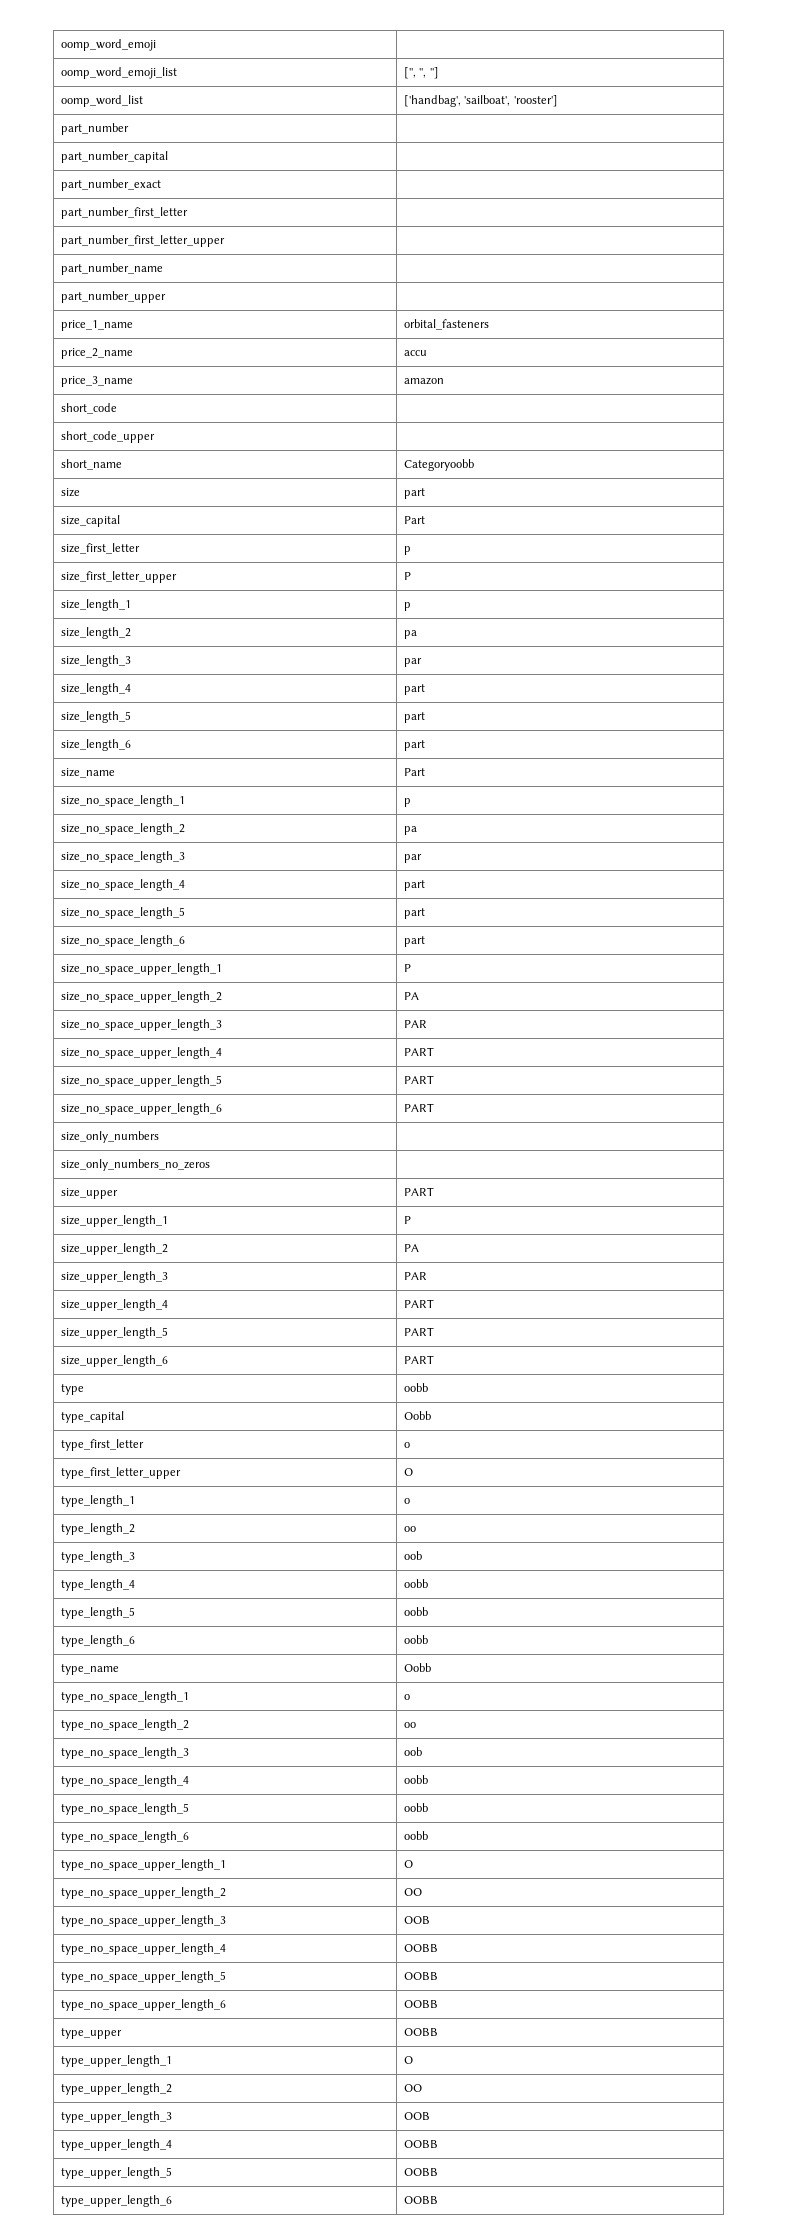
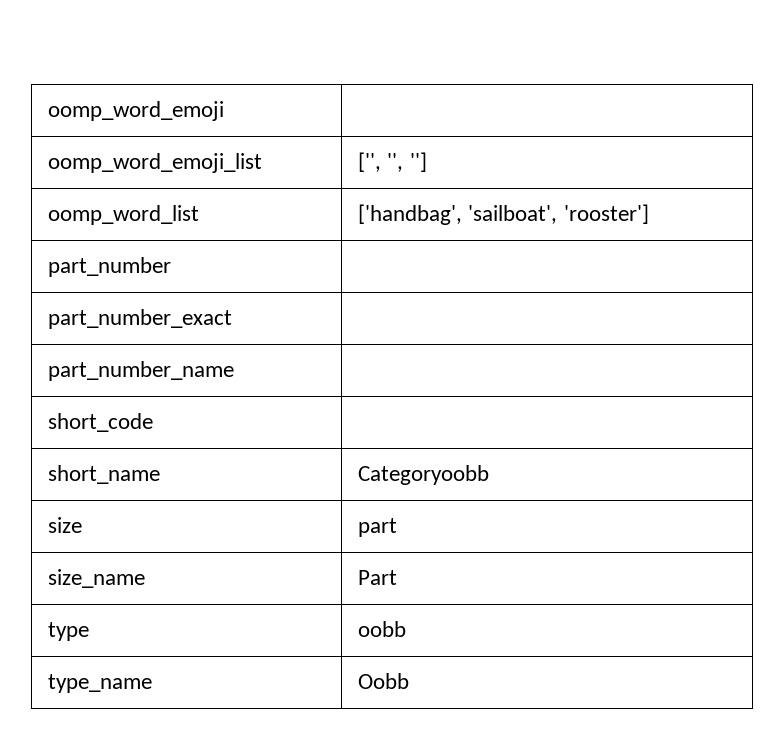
[60,151,168,163] // part_number_capital | -> (172, 267) none
[60,207,188,219] [60,235,225,247] // part_number_first_letter | // part_number_first_letter_upper | -> (233, 319) none
[60,291,166,303] [60,320,133,331] [403,319,489,330] [60,348,133,359] [403,350,427,356] [60,376,133,387] [403,377,444,385] // part_number_upper | // price_1_name | orbital_fasteners // price_2_name | accu // price_3_name | amazon -> (235, 371) none
[60,431,155,443] // short_code_upper | -> (154, 422) none
[60,515,120,527] [403,516,425,524] [60,543,140,554] [403,546,411,555] [60,571,177,583] [403,572,411,580] [60,599,131,611] [403,602,411,611] [60,627,131,639] [403,630,417,639] [60,655,131,667] [403,658,422,667] [60,683,131,695] [403,684,425,695] [60,711,131,723] [403,712,425,723] [60,739,131,751] [403,740,425,751] [60,768,115,778] [403,768,425,776] [60,795,185,807] [403,798,411,807] [60,823,185,835] [403,826,417,835] [60,851,185,863] [403,854,422,863] [60,879,185,891] [403,880,425,891] [60,907,185,919] [403,908,425,919] [60,935,185,947] [403,936,425,947] [60,963,222,975] [403,964,411,972] [60,991,222,1003] [403,992,419,1000] [60,1019,222,1031] [403,1020,427,1028] [60,1047,222,1059] [403,1047,434,1056] [60,1075,222,1087] [403,1075,434,1084] [60,1103,222,1115] [403,1103,434,1112] [60,1131,159,1143] [60,1159,210,1171] [60,1188,118,1199] [403,1187,434,1196] [60,1215,168,1227] [403,1216,411,1224] [60,1243,168,1255] [403,1244,419,1252] [60,1271,168,1283] [403,1272,427,1280] [60,1299,168,1311] [403,1299,434,1308] [60,1327,168,1339] [403,1327,434,1336] [60,1355,168,1367] [403,1355,434,1364] [60,1384,84,1395] [403,1383,428,1392] [60,1411,124,1423] [403,1411,431,1420] [60,1439,144,1451] [403,1442,410,1448] [60,1467,181,1479] [403,1468,413,1476] [60,1495,135,1507] [403,1498,410,1504] [60,1523,135,1535] [403,1526,416,1532] [60,1551,135,1563] [403,1551,422,1560] [60,1579,135,1591] [403,1579,428,1588] [60,1607,135,1619] [403,1607,428,1616] [60,1635,135,1647] [403,1635,428,1644] [60,1664,119,1675] [403,1663,431,1672] [60,1691,189,1703] [403,1694,410,1700] [60,1719,189,1731] [403,1722,416,1728] [60,1747,189,1759] [403,1747,422,1756] [60,1775,189,1787] [403,1775,428,1784] [60,1803,189,1815] [403,1803,428,1812] [60,1831,189,1843] [403,1831,428,1840] [60,1859,226,1871] [403,1860,413,1868] [60,1887,226,1899] [403,1888,422,1896] [60,1915,226,1927] [403,1916,430,1924] [60,1943,226,1955] [403,1944,438,1952] [60,1971,226,1983] [403,1972,438,1980] [60,1999,226,2011] [403,2000,438,2008] [60,2028,122,2039] [403,2028,438,2036] [60,2055,172,2067] [403,2056,413,2064] [60,2083,172,2095] [403,2084,422,2092] [60,2111,172,2123] [403,2112,430,2120] [60,2139,172,2151] [403,2140,438,2148] [60,2167,172,2179] [403,2168,438,2176] [60,2195,172,2207] [403,2196,438,2204] size_capital | Part // size_first_letter | p // size_first_letter_upper | P // size_length_1 | p // size_length_2 | pa // size_length_3 | par // size_length_4 | part // size_length_5 | part // size_length_6 | part // size_name | Part // size_no_space_length_1 | p // size_no_space_length_2 | pa // size_no_space_length_3 | par // size_no_space_length_4 | part // size_no_space_length_5 | part // size_no_space_length_6 | part // size_no_space_upper_length_1 | P // size_no_space_upper_length_2 | PA // size_no_space_upper_length_3 | PAR // size_no_space_upper_length_4 | PART // size_no_space_upper_length_5 | PART // size_no_space_upper_length_6 | PART // size_only_numbers | // size_only_numbers_no_zeros | // size_upper | PART // size_upper_length_1 | P // size_upper_length_2 | PA // size_upper_length_3 | PAR // size_upper_length_4 | PART // size_upper_length_5 | PART // size_upper_length_6 | PART // type | oobb // type_capital | Oobb // type_first_letter | o // type_first_letter_upper | O // type_length_1 | o // type_length_2 | oo // type_length_3 | oob // type_length_4 | oobb // type_length_5 | oobb // type_length_6 | oobb // type_name | Oobb // type_no_space_length_1 | o // type_no_space_length_2 | oo // type_no_space_length_3 | oob // type_no_space_length_4 | oobb // type_no_space_length_5 | oobb // type_no_space_length_6 | oobb // type_no_space_upper_length_1 | O // type_no_space_upper_length_2 | OO // type_no_space_upper_length_3 | OOB // type_no_space_upper_length_4 | OOBB // type_no_space_upper_length_5 | OOBB // type_no_space_upper_length_6 | OOBB // type_upper | OOBB // type_upper_length_1 | O // type_upper_length_2 | OO // type_upper_length_3 | OOB // type_upper_length_4 | OOBB // type_upper_length_5 | OOBB // type_upper_length_6 | OOBB -> [48,569,146,588] [358,570,398,585] [48,622,90,641] [358,621,407,637] [48,674,153,693] [358,673,410,689] size_name | Part // type | oobb // type_name | Oobb

